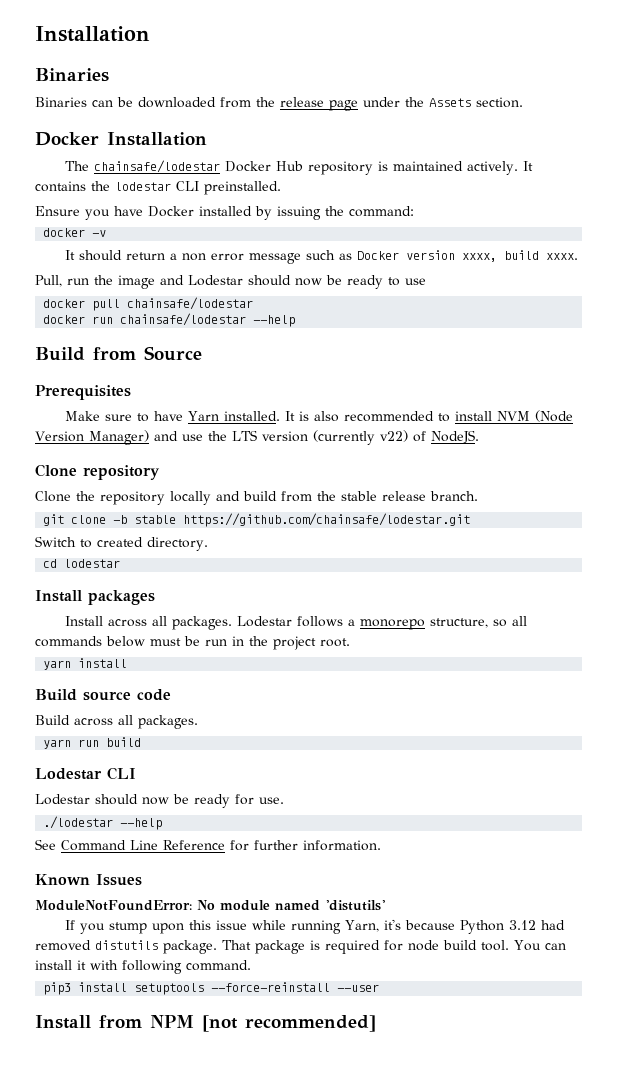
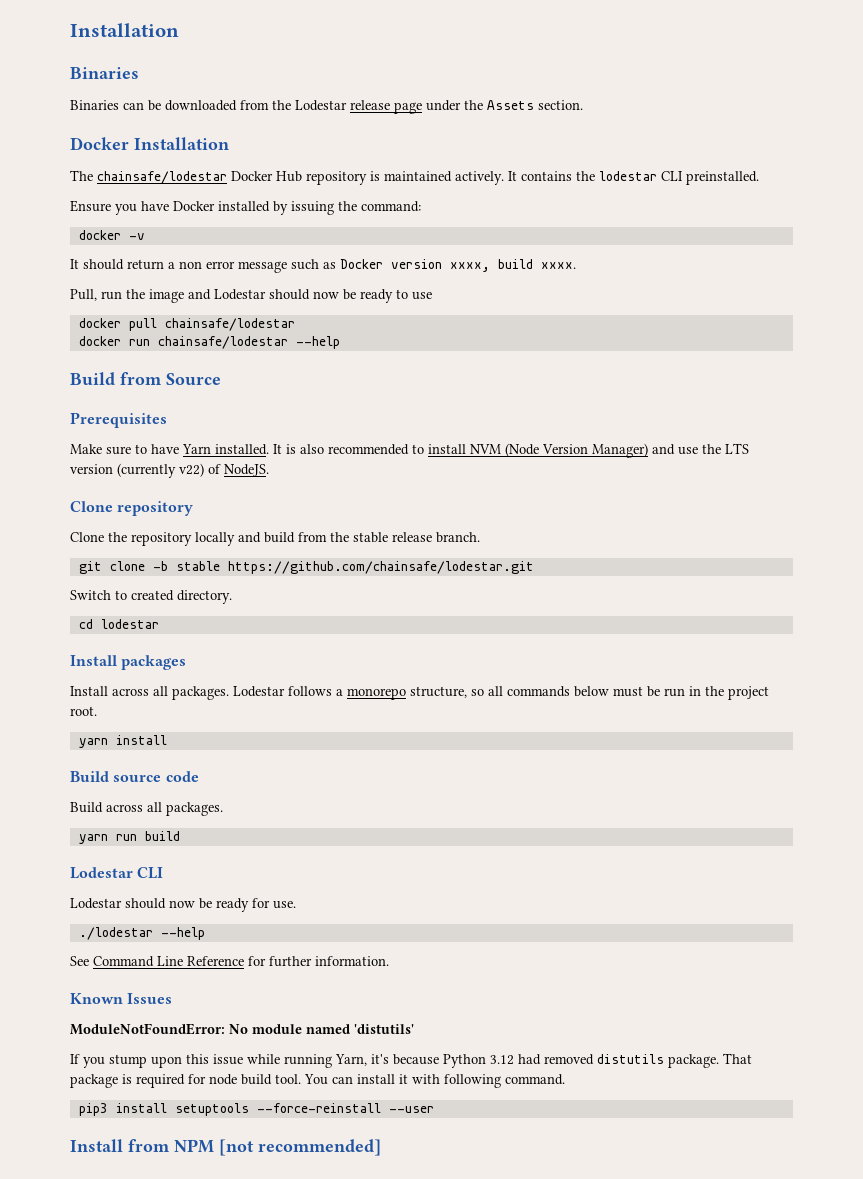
(275, 102) none -> [295,100,347,111] Lodestar

